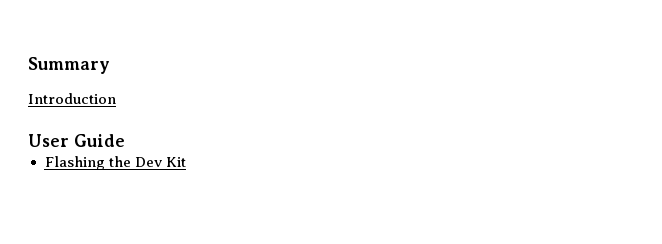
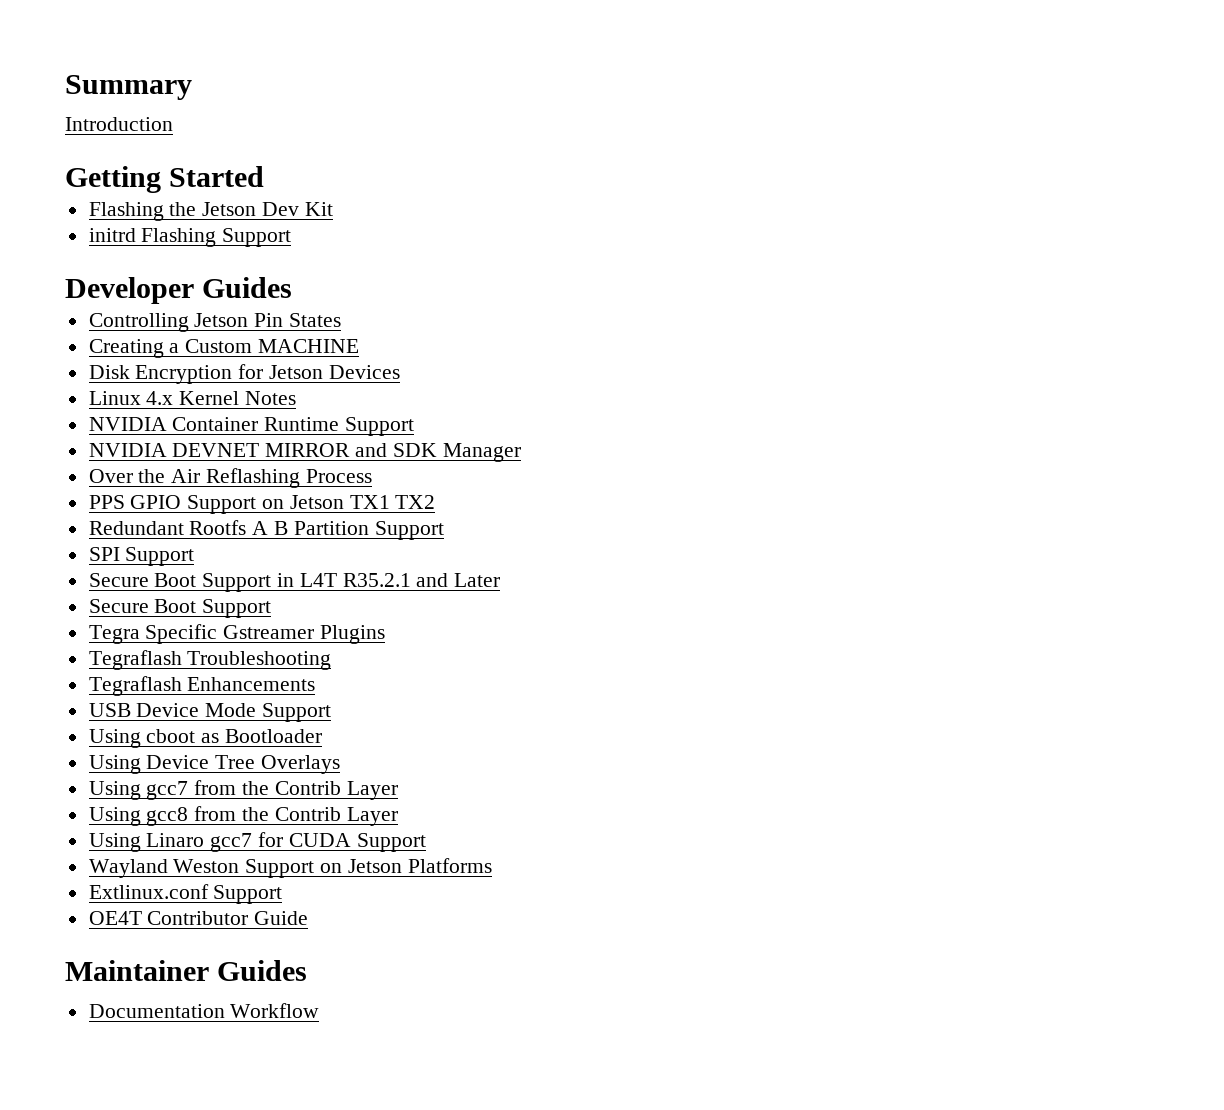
[28,134,125,147] User Guide -> [65,166,265,193] Getting Started
(131, 161) none -> [202,202,257,216] Jetson
(186, 162) none -> [88,228,292,247] [65,277,293,304] [88,313,342,332] [88,339,360,358] [88,364,400,384] [88,391,297,405] [88,417,415,436] [88,443,521,462] [88,468,372,488] [88,495,436,514] [88,520,444,540] [88,547,195,566] [88,573,501,592] [88,599,272,618] [88,624,386,644] [88,650,332,670] [88,676,316,696] [88,703,332,722] [88,729,323,748] [88,755,341,774] [88,780,398,800] [88,806,398,826] [88,832,426,852] [88,858,492,878] [88,884,283,904] [88,911,309,925] [65,960,308,981] [88,1003,320,1018] // initrd Flashing Support // Developer Guides // Controlling Jetson Pin States // Creating a Custom MACHINE // Disk Encryption for Jetson Devices // Linux 4.x Kernel Notes // NVIDIA Container Runtime Support // NVIDIA DEVNET MIRROR and SDK Manager // Over the Air Reflashing Process // PPS GPIO Support on Jetson TX1 TX2 // Redundant Rootfs A B Partition Support // SPI Support // Secure Boot Support in L4T R35.2.1 and Later // Secure Boot Support // Tegra Specific Gstreamer Plugins // Tegraflash Troubleshooting // Tegraflash Enhancements // USB Device Mode Support // Using cboot as Bootloader // Using Device Tree Overlays // Using gcc7 from the Contrib Layer // Using gcc8 from the Contrib Layer // Using Linaro gcc7 for CUDA Support // Wayland Weston Support on Jetson Platforms // Extlinux.conf Support // OE4T Contributor Guide // Maintainer Guides // Documentation Workflow

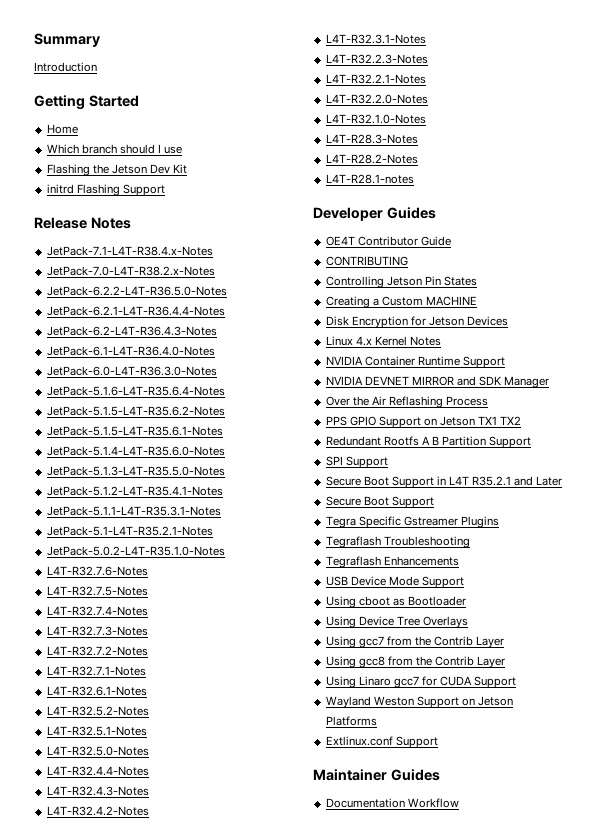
(265, 176) none -> [46,124,78,134] [46,144,183,154] // Home // Which branch should I use
[65,277,293,304] Developer Guides -> [34,217,131,229] [46,246,213,256] [46,266,215,276] [46,286,227,296] [46,306,225,316] [46,326,217,336] [46,346,215,356] [46,366,217,376] [46,386,225,396] [46,406,225,416] [46,426,223,436] [46,446,225,456] [46,466,225,476] [46,486,223,496] [46,506,221,516] [46,526,213,536] [46,546,225,556] [46,566,148,576] [46,586,148,596] [46,606,148,616] [46,626,148,636] [46,646,148,656] [46,666,146,676] [46,686,147,696] [46,706,149,716] [46,726,147,736] [46,746,149,756] [46,766,149,776] [46,786,149,796] [46,806,149,816] [325,34,426,44] [325,54,428,64] [325,74,426,84] [325,94,428,104] [325,114,426,124] [325,134,418,144] [325,154,418,164] [325,174,414,184] [313,207,436,221] [325,236,451,246] [325,256,408,266] Release Notes // JetPack-7.1-L4T-R38.4.x-Notes // JetPack-7.0-L4T-R38.2.x-Notes // JetPack-6.2.2-L4T-R36.5.0-Notes // JetPack-6.2.1-L4T-R36.4.4-Notes // JetPack-6.2-L4T-R36.4.3-Notes // JetPack-6.1-L4T-R36.4.0-Notes // JetPack-6.0-L4T-R36.3.0-Notes // JetPack-5.1.6-L4T-R35.6.4-Notes // JetPack-5.1.5-L4T-R35.6.2-Notes // JetPack-5.1.5-L4T-R35.6.1-Notes // JetPack-5.1.4-L4T-R35.6.0-Notes // JetPack-5.1.3-L4T-R35.5.0-Notes // JetPack-5.1.2-L4T-R35.4.1-Notes // JetPack-5.1.1-L4T-R35.3.1-Notes // JetPack-5.1-L4T-R35.2.1-Notes // JetPack-5.0.2-L4T-R35.1.0-Notes // L4T-R32.7.6-Notes // L4T-R32.7.5-Notes // L4T-R32.7.4-Notes // L4T-R32.7.3-Notes // L4T-R32.7.2-Notes // L4T-R32.7.1-Notes // L4T-R32.6.1-Notes // L4T-R32.5.2-Notes // L4T-R32.5.1-Notes // L4T-R32.5.0-Notes // L4T-R32.4.4-Notes // L4T-R32.4.3-Notes // L4T-R32.4.2-Notes // L4T-R32.3.1-Notes // L4T-R32.2.3-Notes // L4T-R32.2.1-Notes // L4T-R32.2.0-Notes // L4T-R32.1.0-Notes // L4T-R28.3-Notes // L4T-R28.2-Notes // L4T-R28.1-notes // Developer Guides // OE4T Contributor Guide // CONTRIBUTING
[88,911,309,925] // OE4T Contributor Guide -> (438, 742) none

